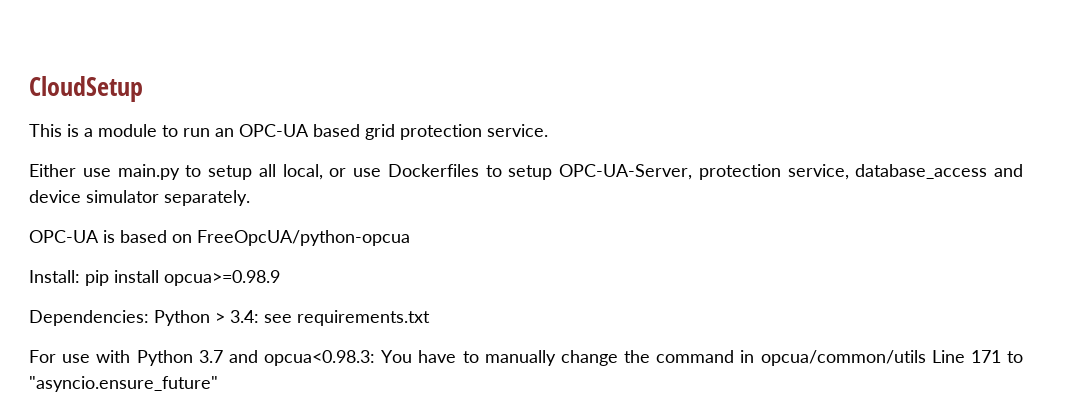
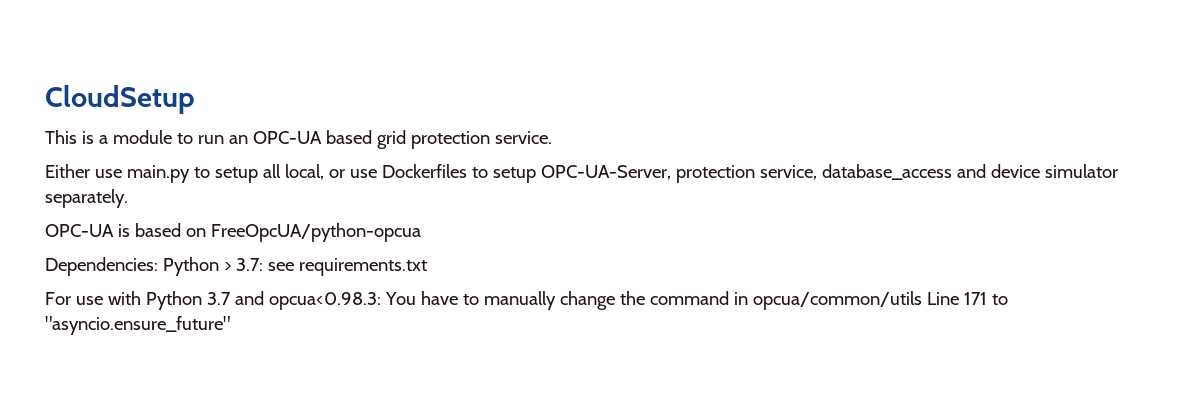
[29,270,280,286] // Install: pip install opcua>=0.98.9 -> (421, 232) none
[230,310,259,323] 3.4: -> [235,258,263,271] 3.7:

